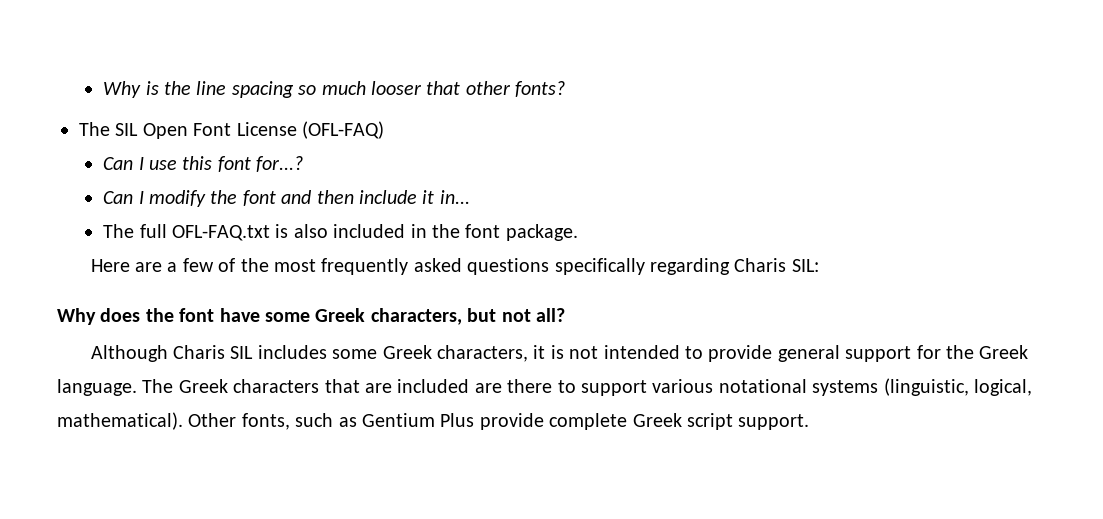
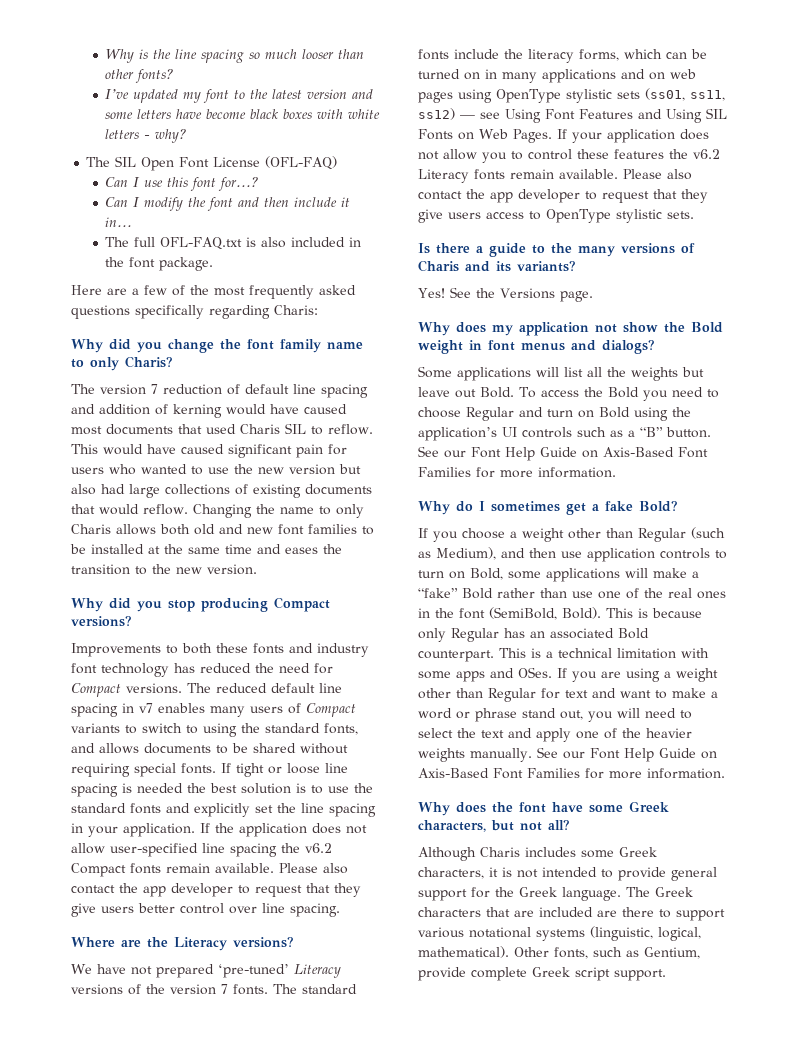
[426,81,461,95] that -> [338,49,365,59] than
(566, 89) none -> [105,89,374,103] [105,109,381,119] [105,129,188,143] // I’ve updated my font to the latest version and some letters have become black boxes with white letters - why?
[734,258,819,272] Charis SIL: -> [274,305,318,315] [71,339,363,353] [71,356,173,371] [71,384,368,398] [71,404,347,418] [71,423,373,435] [71,444,347,458] [71,464,361,475] [71,484,372,498] [71,504,364,518] [71,524,374,535] [70,544,342,554] [71,564,257,575] [71,597,330,612] [71,616,132,627] [71,643,369,657] [71,663,333,677] [71,683,342,697] [71,703,356,717] [71,723,358,737] [71,743,348,754] [71,763,348,777] [71,783,373,797] [71,803,376,817] [71,823,367,837] [71,843,332,857] [71,863,348,877] [71,883,361,897] [71,903,340,917] [71,937,294,951] [71,964,341,978] [71,984,357,995] [418,49,707,63] [418,69,696,83] [418,88,725,103] [418,108,727,123] [418,129,709,143] [418,149,720,163] [418,169,692,183] [418,189,708,203] [418,209,694,223] [418,243,695,257] [418,260,576,272] [418,287,593,302] [418,322,723,336] [418,340,655,354] [418,366,704,381] [418,387,719,401] [418,407,691,421] [418,427,711,441] [418,446,708,461] [418,467,616,478] [418,501,678,515] [418,527,725,542] [418,547,727,562] [418,568,699,582] [418,588,726,599] [418,607,702,620] [418,628,649,642] [418,648,709,662] [418,667,718,682] [418,688,718,702] [418,708,692,722] [418,728,692,742] [418,747,717,762] [418,768,725,779] Charis: // Why did you change the font family name to only Charis? // The version 7 reduction of default line spacing and addition of kerning would have caused most documents that used Charis SIL to reflow. This would have caused significant pain for users who wanted to use the new version but also had large collections of existing documents that would reflow. Changing the name to only Charis allows both old and new font families to be installed at the same time and eases the transition to the new version. // Why did you stop producing Compact versions? // Improvements to both these fonts and industry font technology has reduced the need for Compact versions. The reduced default line spacing in v7 enables many users of Compact variants to switch to using the standard fonts, and allows documents to be shared without requiring special fonts. If tight or loose line spacing is needed the best solution is to use the standard fonts and explicitly set the line spacing in your application. If the application does not allow user-specified line spacing the v6.2 Compact fonts remain available. Please also contact the app developer to request that they give users better control over line spacing. // Where are the Literacy versions? // We have not prepared ‘pre-tuned’ Literacy versions of the version 7 fonts. The standard fonts include the literacy forms, which can be turned on in many applications and on web pages using OpenType stylistic sets (ss01, ss11, ss12) — see Using Font Features and Using SIL Fonts on Web Pages. If your application does not allow you to control these features the v6.2 Literacy fonts remain available. Please also contact the app developer to request that they give users access to OpenType stylistic sets. // Is there a guide to the many versions of Charis and its variants? // Yes! See the Versions page. // Why does my application not show the Bold weight in font menus and dialogs? // Some applications will list all the weights but leave out Bold. To access the Bold you need to choose Regular and turn on Bold using the application’s UI controls such as a “B” button. See our Font Help Guide on Axis-Based Font Families for more information. // Why do I sometimes get a fake Bold? // If you choose a weight other than Regular (such as Medium), and then use application controls to turn on Bold, some applications will make a “fake” Bold rather than use one of the real ones in the font (SemiBold, Bold). This is because only Regular has an associated Bold counterpart. This is a technical limitation with some apps and OSes. If you are using a weight other than Regular for text and want to make a word or phrase stand out, you will need to select the text and apply one of the heavier weights manually. See our Font Help Guide on Axis-Based Font Families for more information.
[230,346,254,359] SIL -> (520, 852) none
[362,413,475,427] Gentium Plus -> [644,947,700,959] Gentium,

